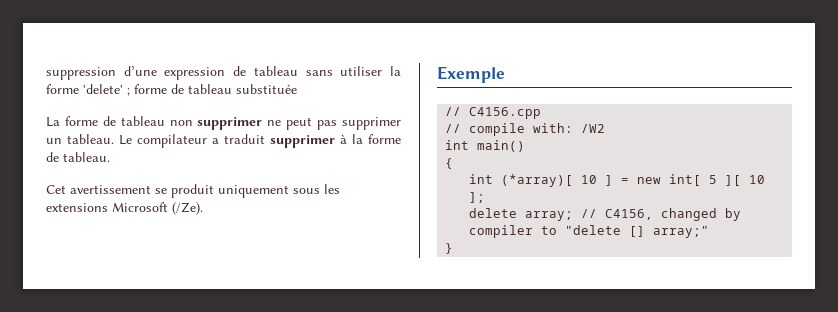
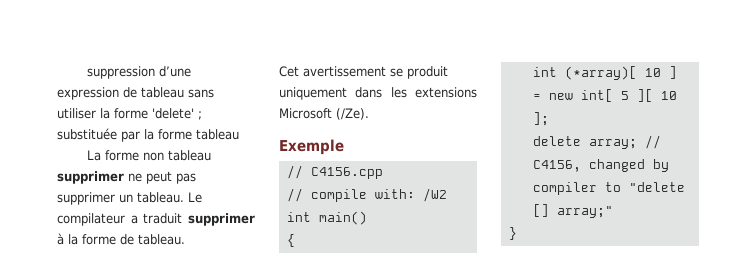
[134,84,297,94] forme de tableau substituée -> [57,128,239,142] substituée par la forme tableau
[102,116,193,126] de tableau non -> [143,150,212,161] non tableau
[293,188,320,194] sous -> [355,87,383,98] dans

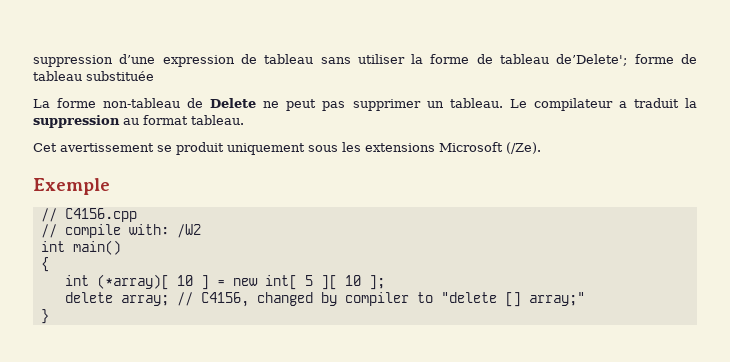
[152,108,202,120] [57,128,239,142] 'delete' ; substituée par la forme tableau -> [476,54,697,66] [33,71,154,81] de tableau de’Delete'; forme de tableau substituée
[143,150,212,161] [57,171,124,184] non tableau supprimer -> [103,98,257,108] non-tableau de Delete
[188,213,255,226] [57,233,134,245] supprimer à la forme de -> [685,98,698,108] [33,115,188,128] la suppression au format
[355,87,383,98] dans -> [308,145,338,152] sous

